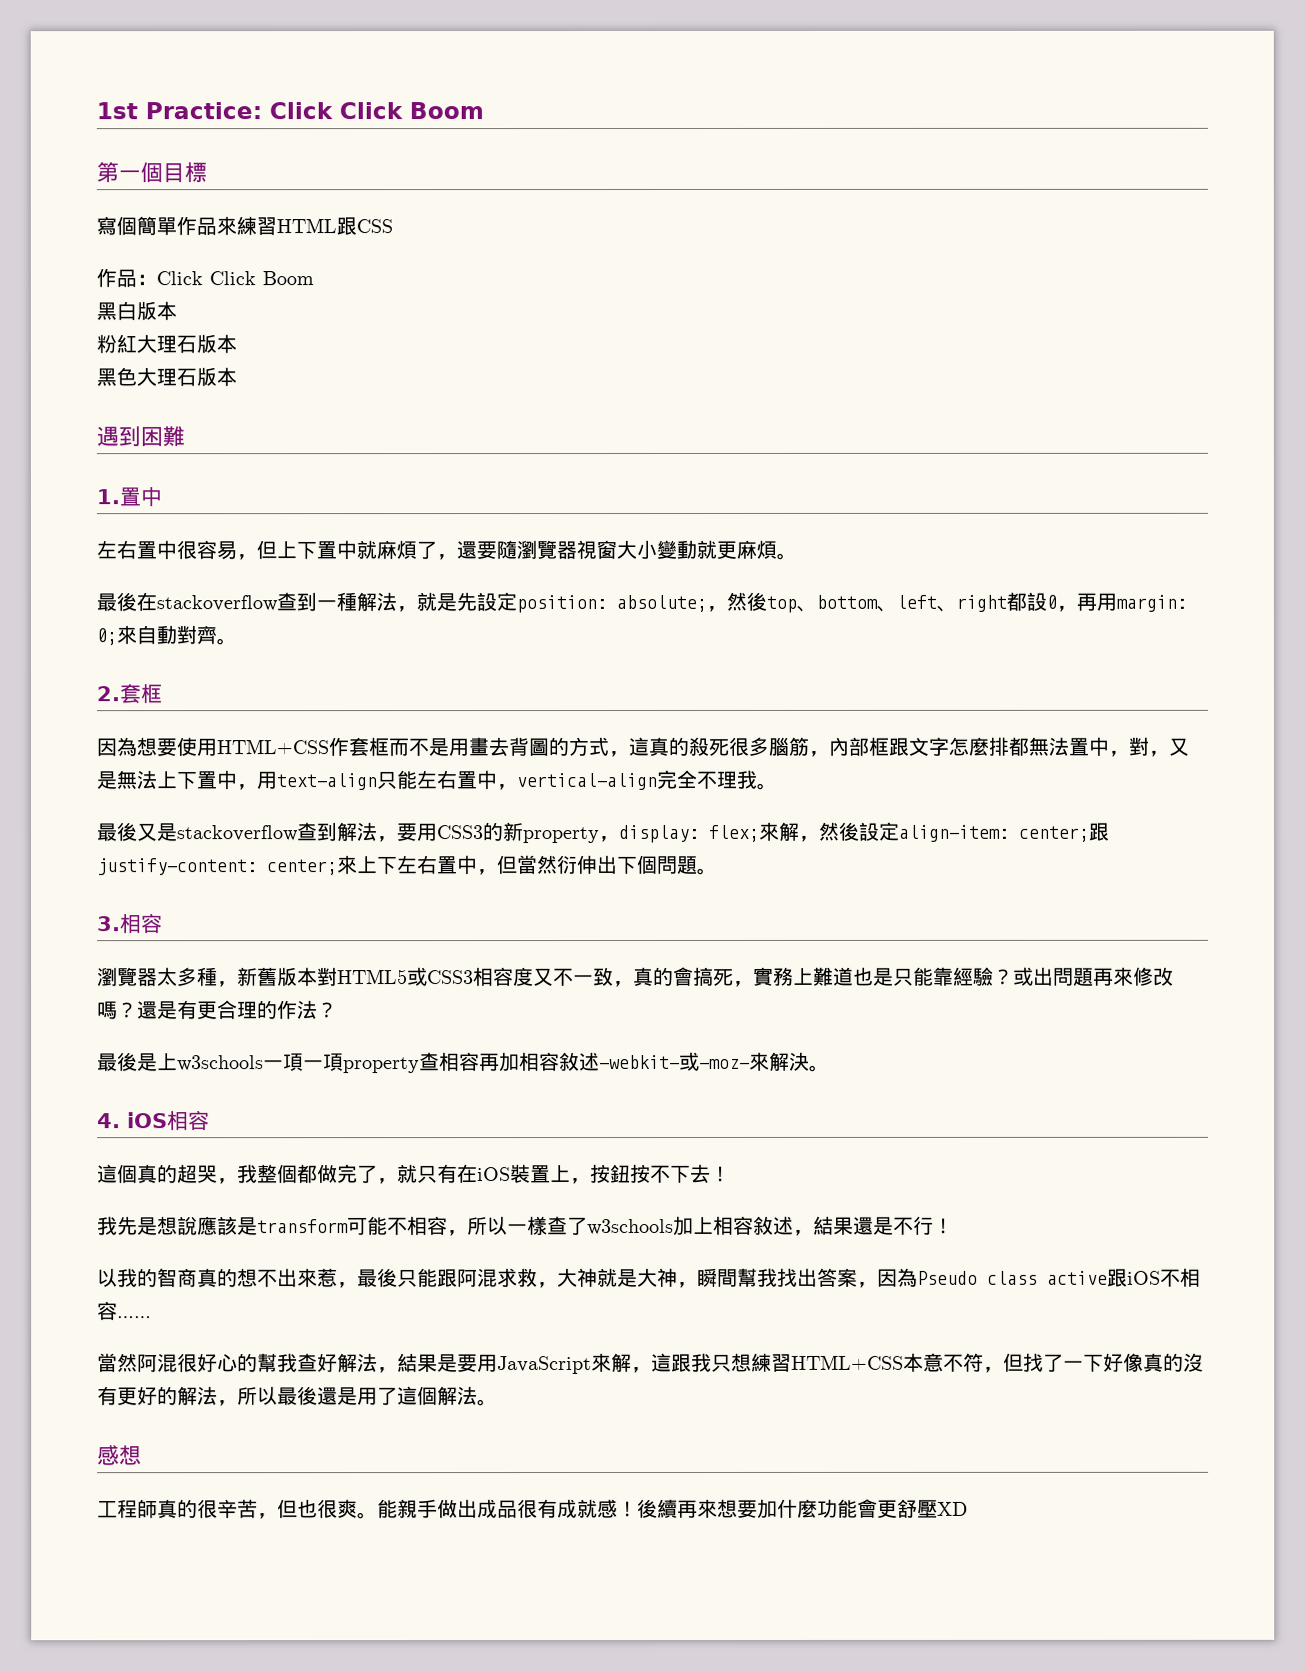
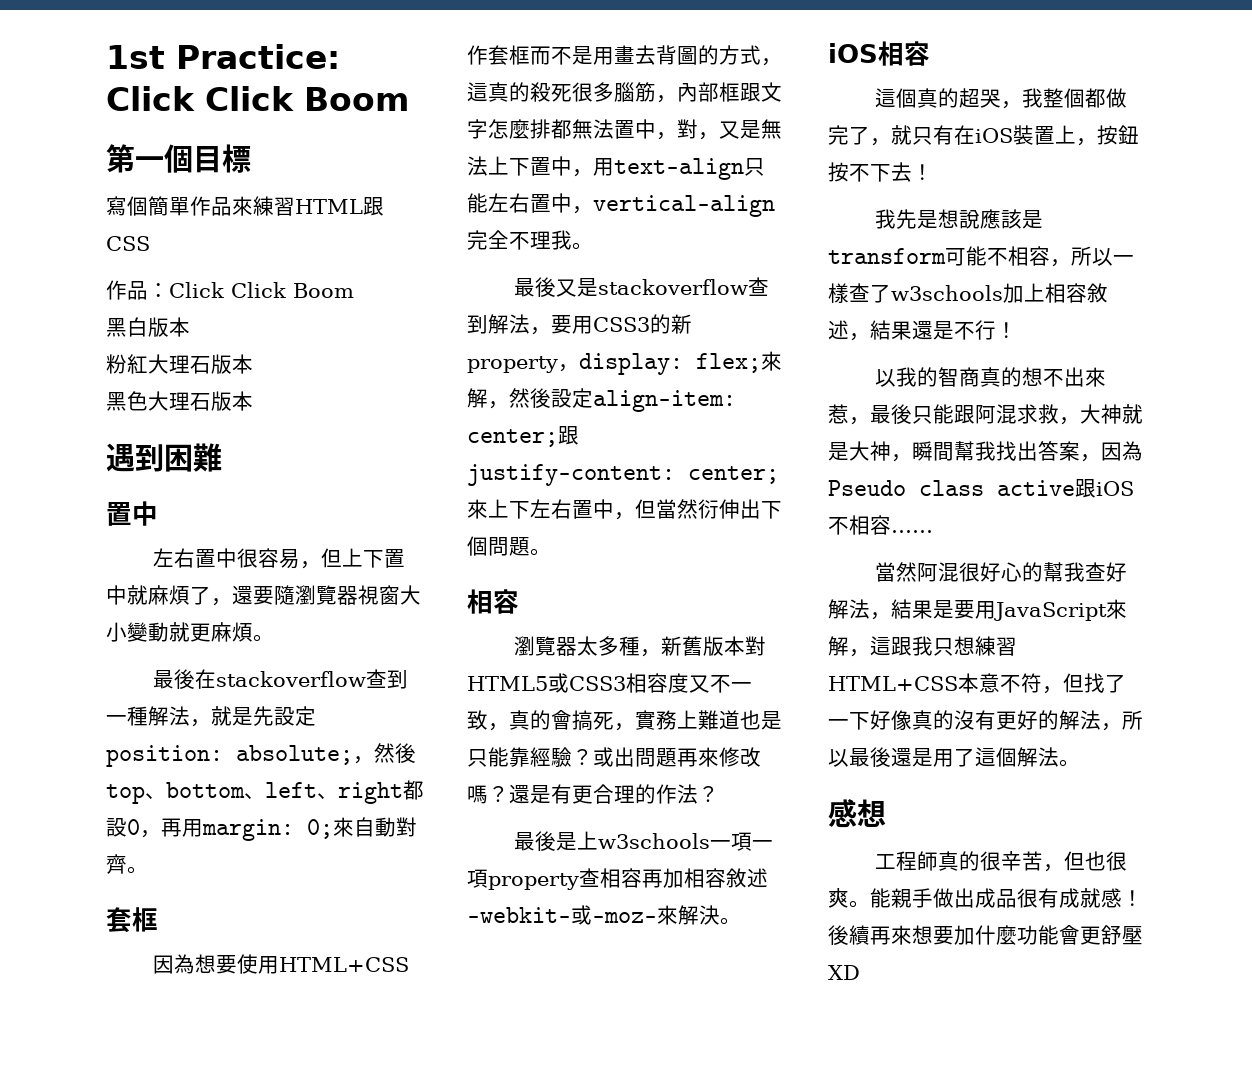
[96,489,120,505] 1. -> (222, 457) none
[96,686,120,702] 2. -> (148, 870) none
[97,916,121,932] 3. -> (551, 552) none
[97,1113,121,1129] 4. -> (741, 921) none

